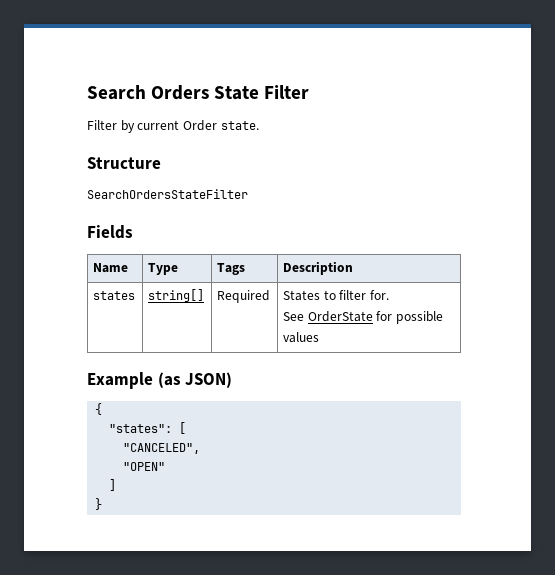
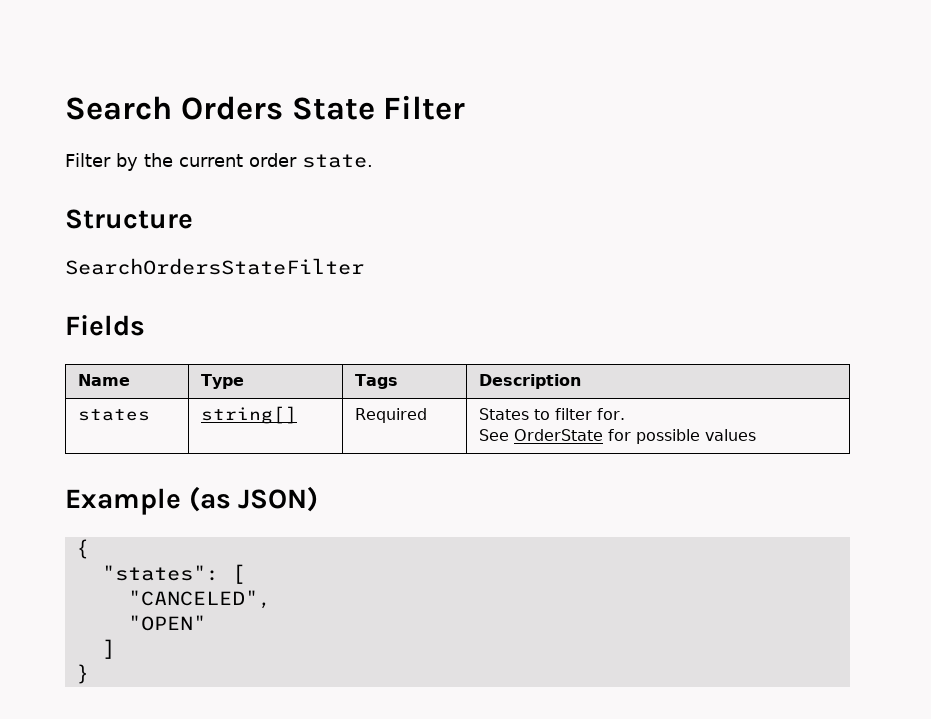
[137,120,217,131] current Order -> [143,153,297,167] the current order

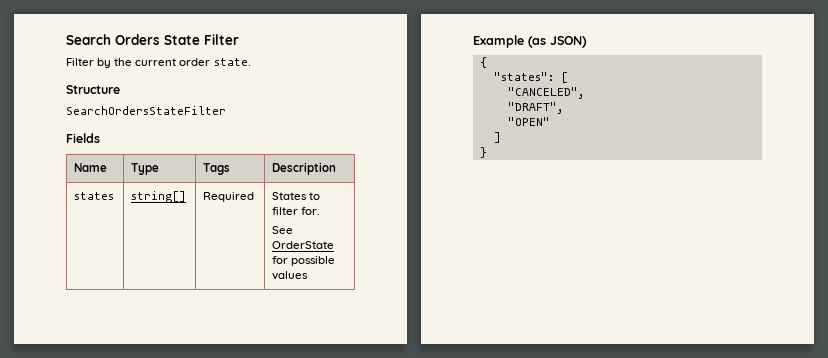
(271, 599) none -> [507,102,563,114] // "DRAFT",

